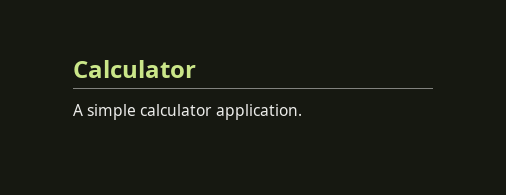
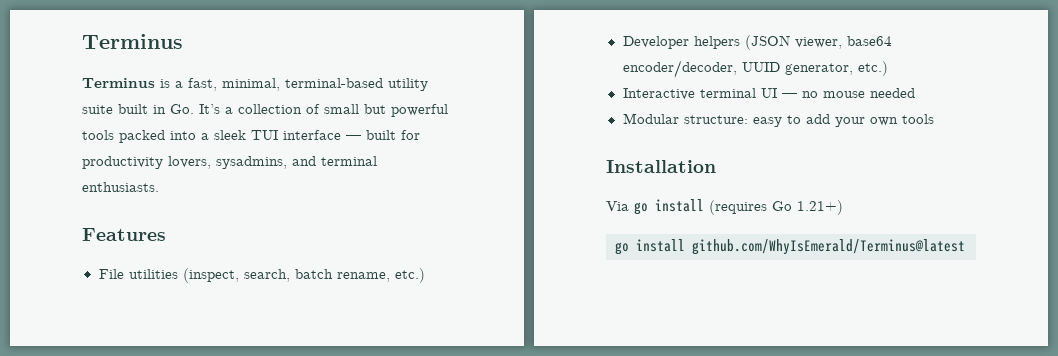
[73,60,196,78] [73,104,302,120] Calculator // A simple calculator application. -> [82,34,183,49] [82,78,428,91] [82,104,448,117] [82,130,420,143] [82,156,377,169] [82,182,159,192] [82,228,166,241] [98,268,425,283] [622,35,892,50] [622,60,888,78] [622,88,915,100] [622,113,934,127] [606,160,716,173] [606,199,843,215] [615,239,965,255] Terminus // Terminus is a fast, minimal, terminal-based utility suite built in Go. It’s a collection of small but powerful tools packed into a sleek TUI interface — built for productivity lovers, sysadmins, and terminal enthusiasts. // Features // File utilities (inspect, search, batch rename, etc.) // Developer helpers (JSON viewer, base64 encoder/decoder, UUID generator, etc.) // Interactive terminal UI — no mouse needed // Modular structure: easy to add your own tools // Installation // Via go install (requires Go 1.21+) // go install github.com/WhyIsEmerald/Terminus@latest

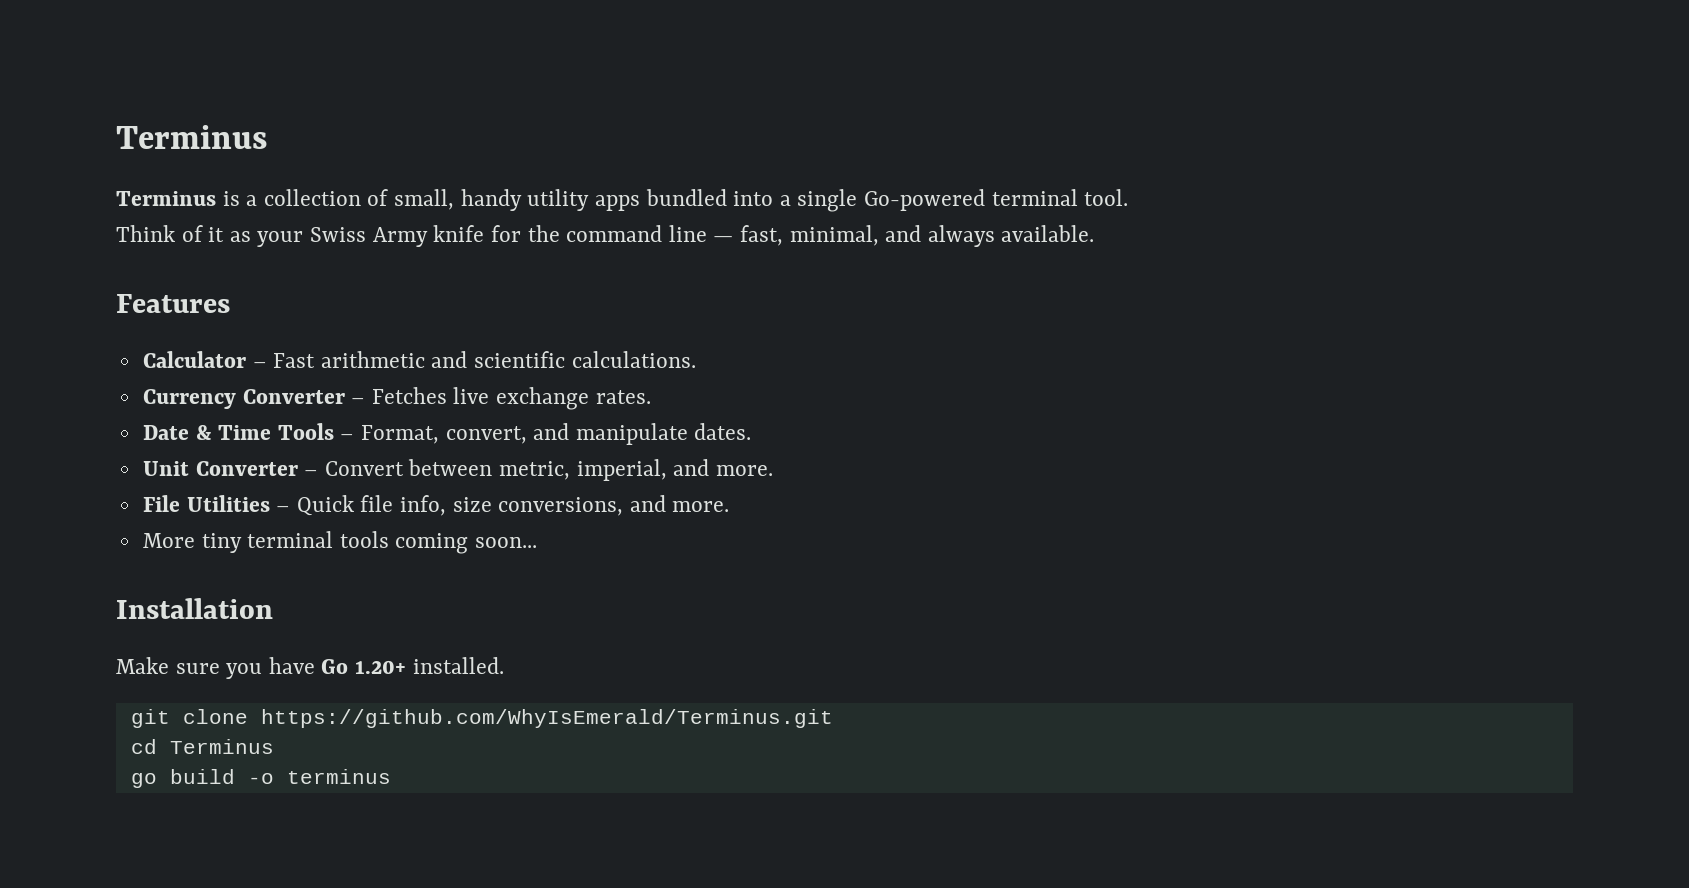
[188,78,428,91] [82,104,448,117] [82,130,420,143] [82,156,377,169] [82,182,159,192] [82,228,166,241] [98,268,425,283] [622,35,892,50] [622,60,888,78] [622,88,915,100] [622,113,934,127] fast, minimal, terminal-based utility suite built in Go. It’s a collection of small but powerful tools packed into a sleek TUI interface — built for productivity lovers, sysadmins, and terminal enthusiasts. // Features // File utilities (inspect, search, batch rename, etc.) // Developer helpers (JSON viewer, base64 encoder/decoder, UUID generator, etc.) // Interactive terminal UI — no mouse needed // Modular structure: easy to add your own tools -> [263,189,1129,212] [116,225,1095,247] [116,294,230,313] [142,351,696,368] [142,387,651,410] [142,423,752,445] [142,459,773,481] [142,495,730,516] [142,531,538,554] collection of small, handy utility apps bundled into a single Go-powered terminal tool. // Think of it as your Swiss Army knife for the command line — fast, minimal, and always available. // Features // Calculator – Fast arithmetic and scientific calculations. // Currency Converter – Fetches live exchange rates. // Date & Time Tools – Format, convert, and manipulate dates. // Unit Converter – Convert between metric, imperial, and more. // File Utilities – Quick file info, size conversions, and more. // More tiny terminal tools coming soon...
[606,199,843,215] [615,239,965,255] Via go install (requires Go 1.21+) // go install github.com/WhyIsEmerald/Terminus@latest -> [116,657,504,679] [130,709,833,728] [130,739,274,754] [130,769,391,788] Make sure you have Go 1.20+ installed. // git clone https://github.com/WhyIsEmerald/Terminus.git // cd Terminus // go build -o terminus

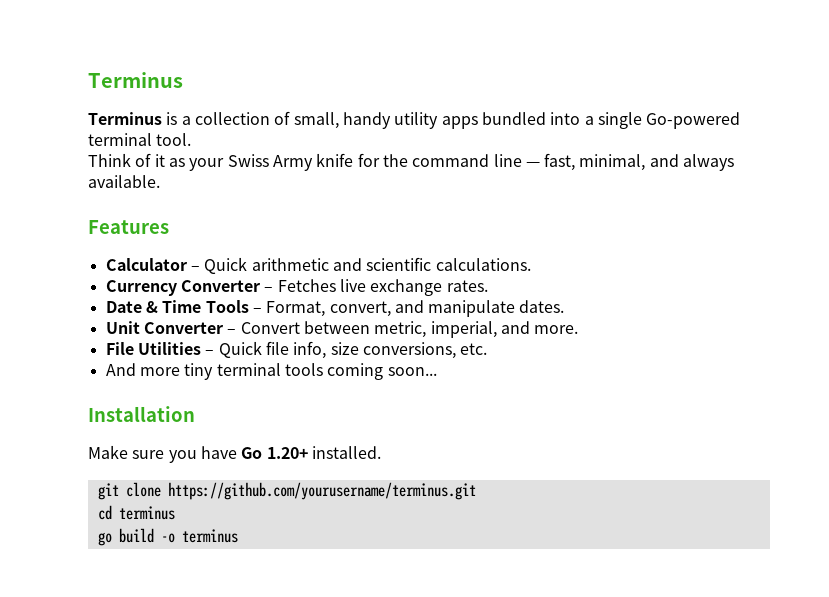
[273,353,316,368] Fast -> [204,257,248,274] Quick
[629,495,730,512] [142,533,195,548] and more. // More -> [460,343,488,355] [105,363,180,376] etc. // And more
[260,709,833,728] https://github.com/WhyIsEmerald/Terminus.git -> [167,482,476,500] https://github.com/yourusername/terminus.git
[169,739,274,754] Terminus -> [118,506,175,520] terminus

